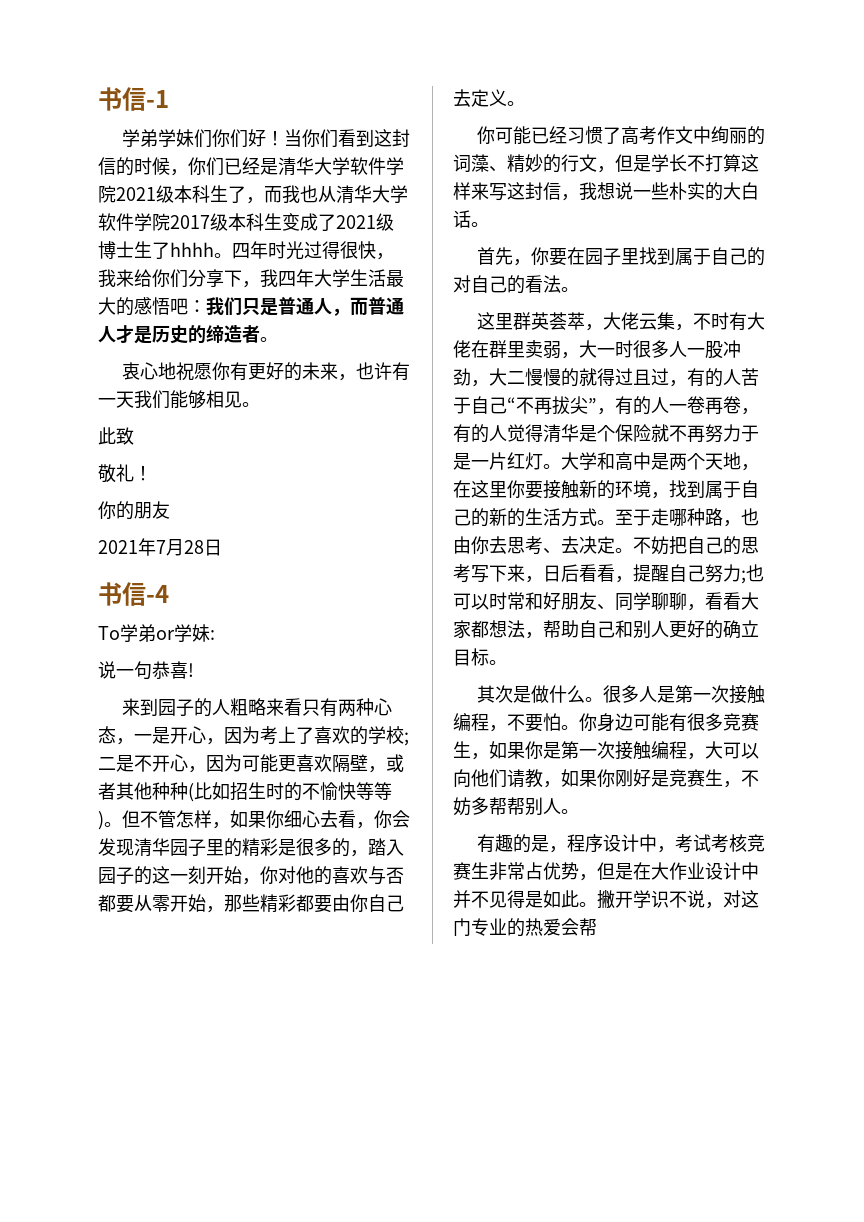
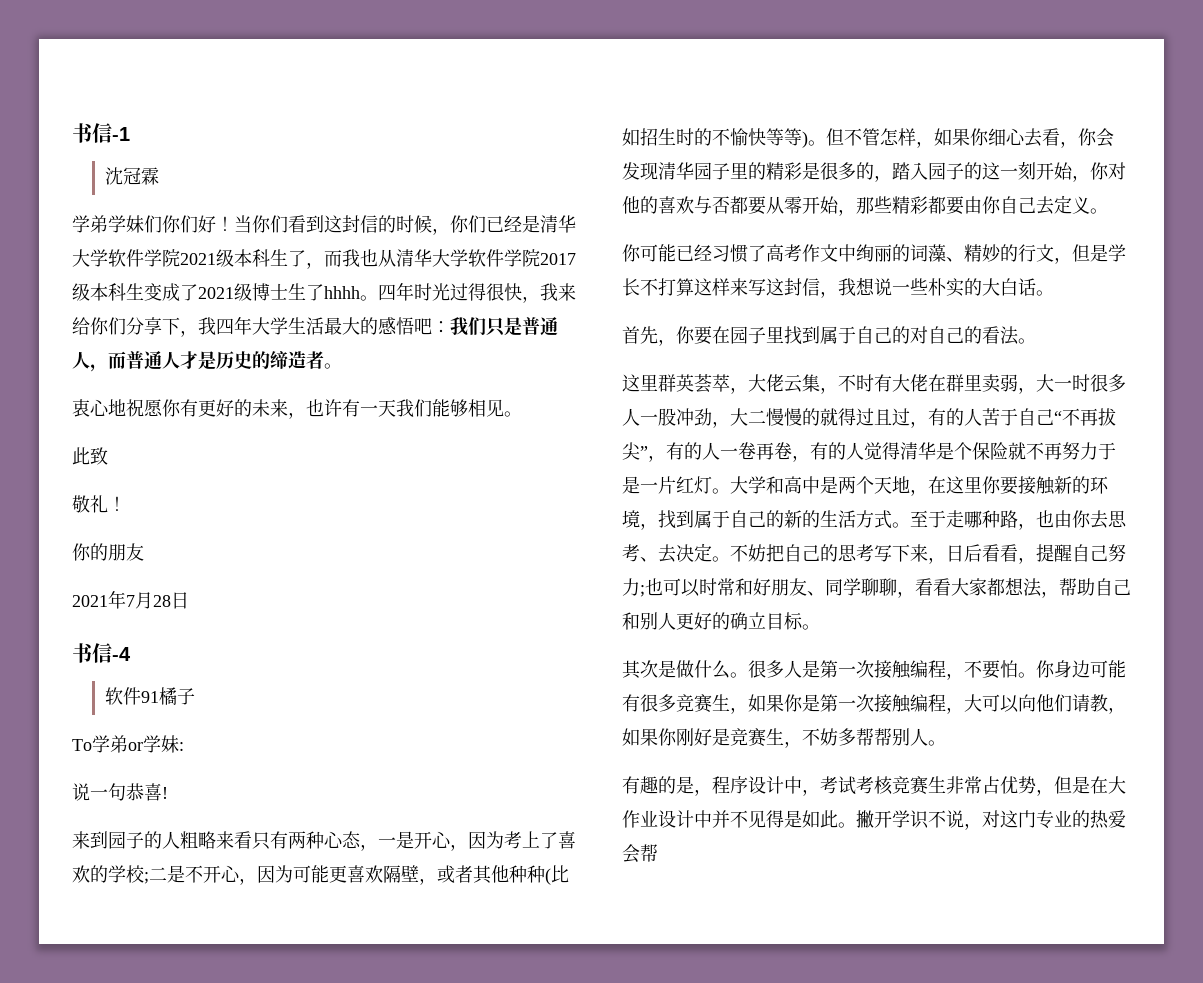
(169, 99) none -> [104,167,159,185] // 沈冠霖
(169, 594) none -> [104,687,195,705] // 软件91橘子

